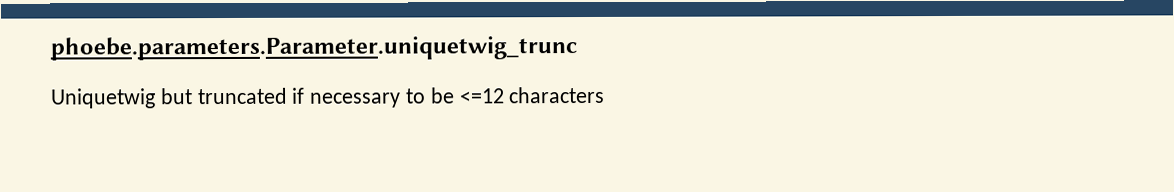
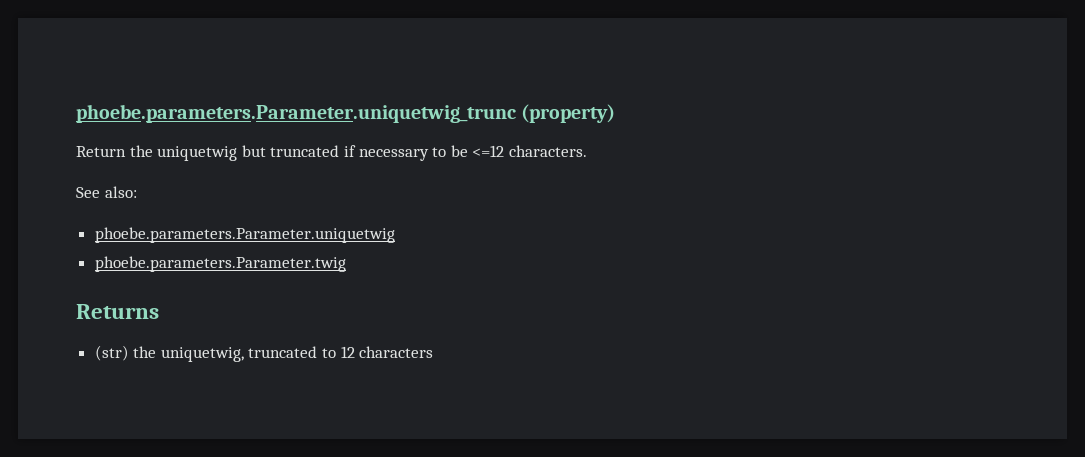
[50,88,156,109] // Uniquetwig -> [521,104,616,123] [76,145,238,161] (property) // Return the uniquetwig
(505, 96) none -> [508,145,587,157] [76,186,137,198] [94,227,395,243] [94,256,346,272] [76,304,159,319] [94,345,355,362] characters. // See also: // phoebe.parameters.Parameter.uniquetwig // phoebe.parameters.Parameter.twig // Returns // (str) the uniquetwig, truncated to 12

